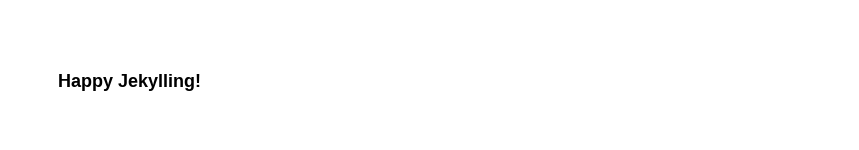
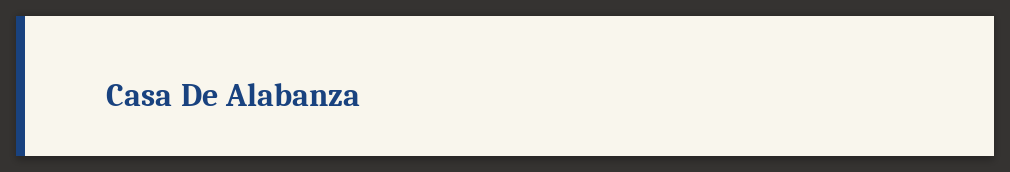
[58,74,201,91] Happy Jekylling! -> [106,83,361,106] Casa De Alabanza

